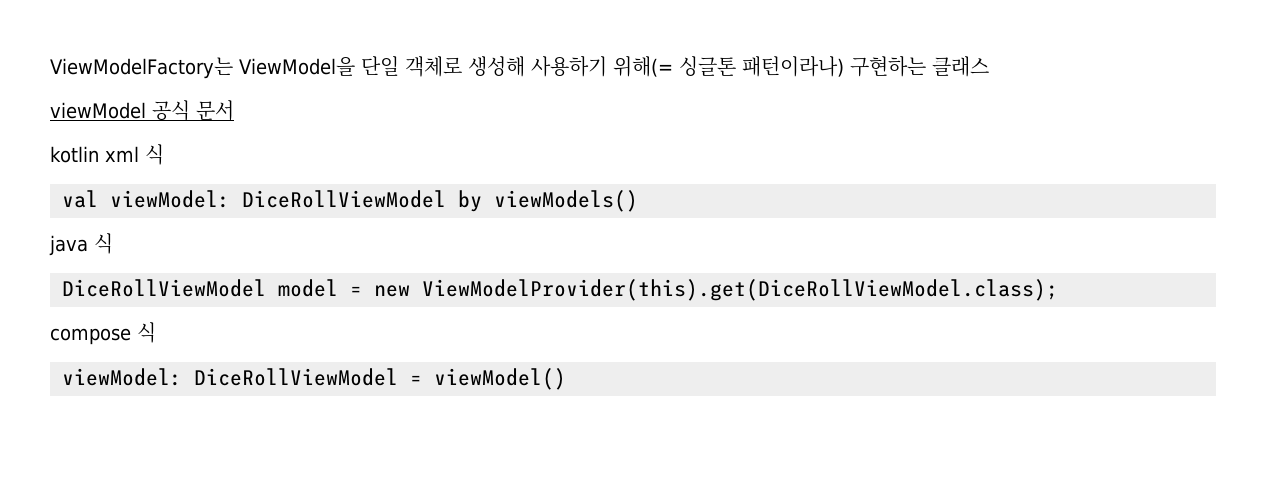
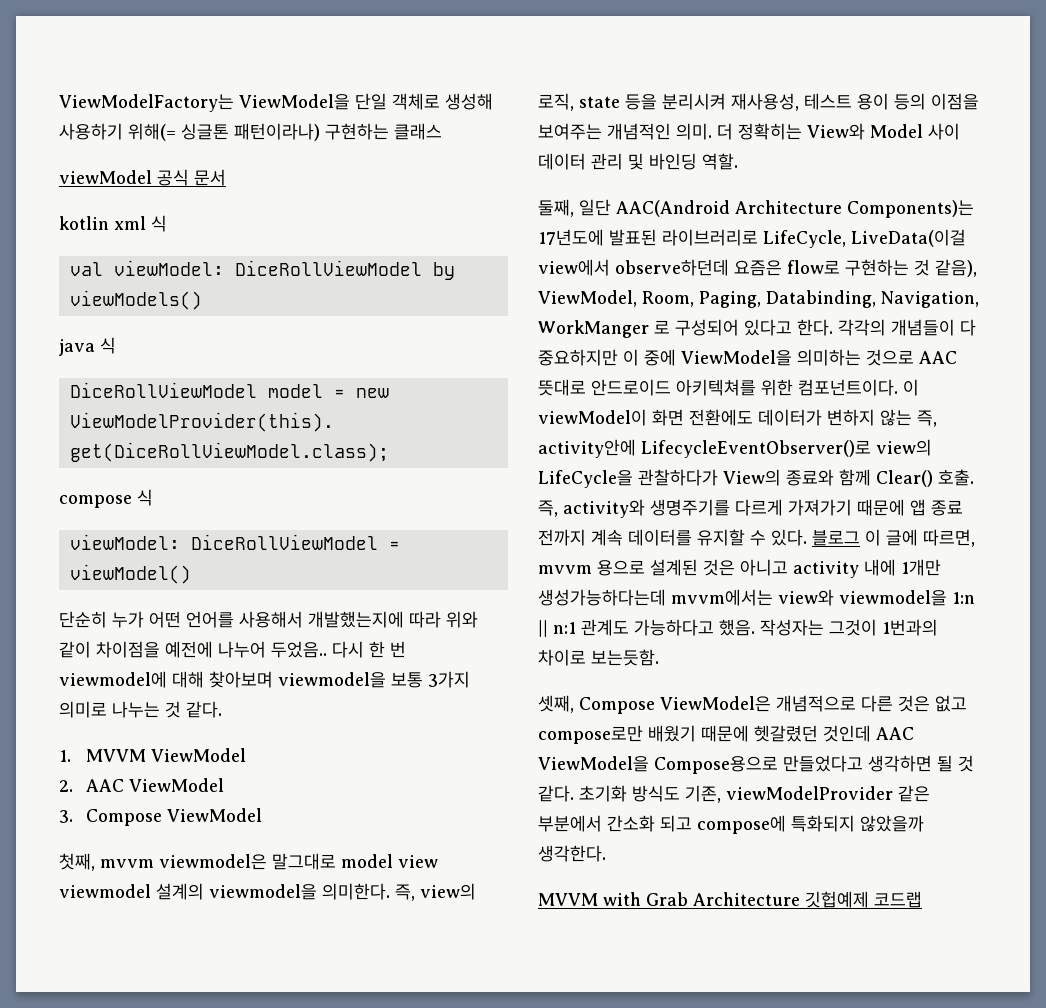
(566, 379) none -> [59,611,478,628] [59,641,406,658] [59,671,470,688] [59,701,222,718] [59,748,246,762] [59,778,224,792] [59,808,262,826] [59,853,438,871] [59,883,476,901] [538,93,979,111] [538,123,960,140] [538,153,738,170] [538,199,974,218] [538,229,966,248] [538,259,977,277] [538,290,979,308] [538,319,976,338] [538,349,957,366] [538,379,919,396] [538,409,937,427] [538,439,932,458] [538,469,974,488] [538,499,963,518] [538,529,975,547] [538,559,941,578] [538,589,975,606] [538,619,938,637] [538,649,659,666] [538,695,967,714] [538,725,914,744] [538,755,974,774] [538,785,930,803] [538,815,924,834] [538,845,606,862] [538,891,922,908] // 단순히 누가 어떤 언어를 사용해서 개발했는지에 따라 위와 같이 차이점을 예전에 나누어 두었음.. 다시 한 번 viewmodel에 대해 찾아보며 viewmodel을 보통 3가지 의미로 나누는 것 같다. // 1. MVVM ViewModel // 2. AAC ViewModel // 3. Compose ViewModel // 첫째, mvvm viewmodel은 말그대로 model view viewmodel 설계의 viewmodel을 의미한다. 즉, view의 로직, state 등을 분리시켜 재사용성, 테스트 용이 등의 이점을 보여주는 개념적인 의미. 더 정확히는 View와 Model 사이 데이터 관리 및 바인딩 역할. // 둘째, 일단 AAC(Android Architecture Components)는 17년도에 발표된 라이브러리로 LifeCycle, LiveData(이걸 view에서 observe하던데 요즘은 flow로 구현하는 것 같음), ViewModel, Room, Paging, Databinding, Navigation, WorkManger 로 구성되어 있다고 한다. 각각의 개념들이 다 중요하지만 이 중에 ViewModel을 의미하는 것으로 AAC 뜻대로 안드로이드 아키텍쳐를 위한 컴포넌트이다. 이 viewModel이 화면 전환에도 데이터가 변하지 않는 즉, activity안에 LifecycleEventObserver()로 view의 LifeCycle을 관찰하다가 View의 종료와 함께 Clear() 호출. 즉, activity와 생명주기를 다르게 가져가기 때문에 앱 종료 전까지 계속 데이터를 유지할 수 있다. 블로그 이 글에 따르면, mvvm 용으로 설계된 것은 아니고 activity 내에 1개만 생성가능하다는데 mvvm에서는 view와 viewmodel을 1:n || n:1 관계도 가능하다고 했음. 작성자는 그것이 1번과의 차이로 보는듯함. // 셋째, Compose ViewModel은 개념적으로 다른 것은 없고 compose로만 배웠기 때문에 헷갈렸던 것인데 AAC ViewModel을 Compose용으로 만들었다고 생각하면 될 것 같다. 초기화 방식도 기존, viewModelProvider 같은 부분에서 간소화 되고 compose에 특화되지 않았을까 생각한다. // MVVM with Grab Architecture 깃헙예제 코드랩

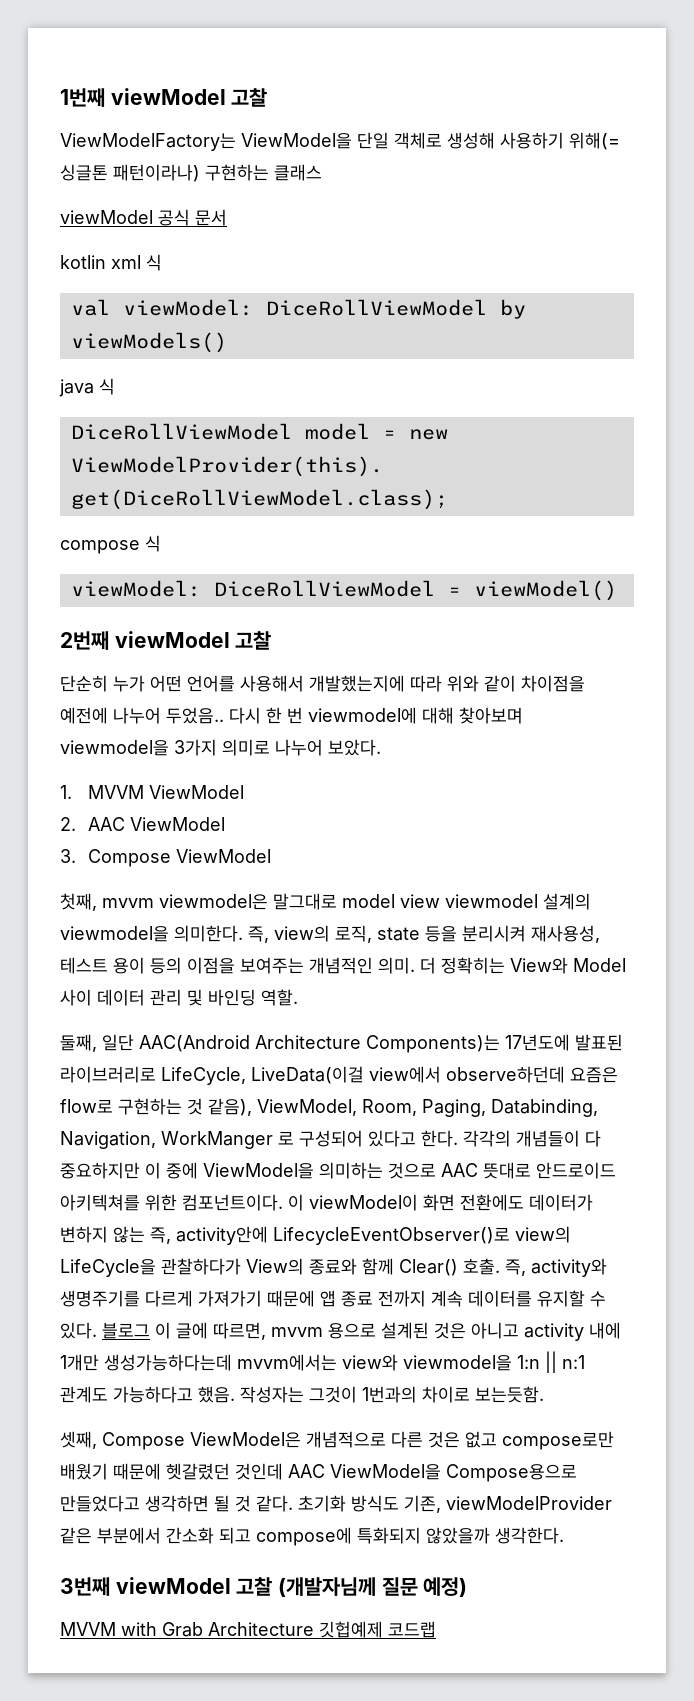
(59, 103) none -> [60,88,268,107] 1번째 viewModel 고찰 //
(191, 574) none -> [60,631,272,650] // 2번째 viewModel 고찰
[391,672,423,688] 보통 -> (169, 748) none
[112,701,222,718] 나누는 것 같다. -> [275,739,381,756] 나누어 보았다.
(606, 853) none -> [60,1577,468,1597] // 3번째 viewModel 고찰 (개발자님께 질문 예정)

